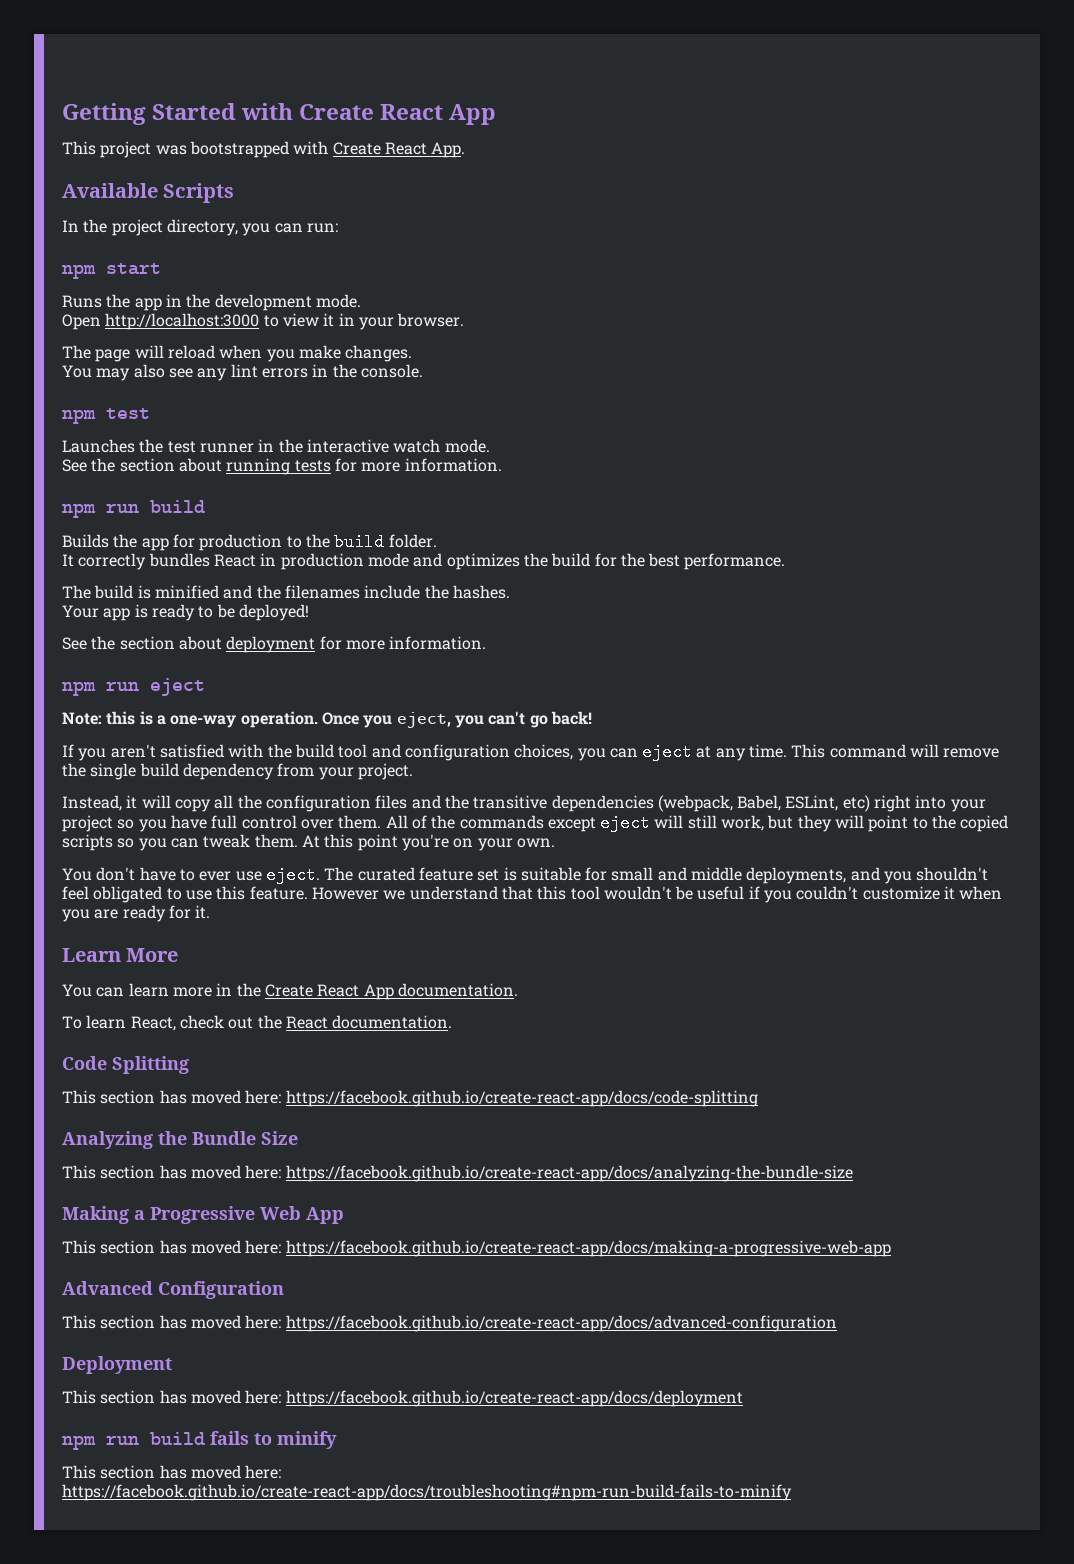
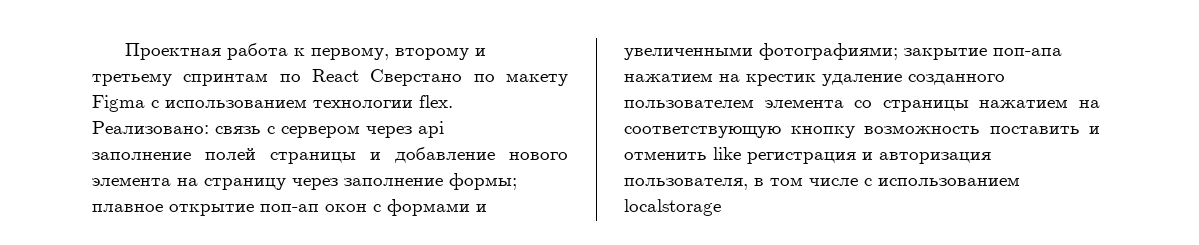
[62,103,497,125] [62,141,466,158] [62,183,235,203] [62,219,338,236] [62,263,161,279] [62,294,361,311] [62,313,465,330] [62,345,413,362] [62,364,423,381] [62,408,150,424] [62,439,490,453] [62,458,502,475] [62,500,205,518] [62,533,437,551] [62,553,786,570] [62,585,510,599] [62,604,309,621] [62,636,487,653] [62,678,205,696] [62,711,592,728] [62,743,1000,761] [62,763,413,780] [62,795,986,812] [62,814,1009,832] [62,834,555,851] [62,866,989,884] [62,886,1003,903] [62,905,211,922] [62,948,179,962] [62,983,518,1000] [62,1015,453,1031] [62,1056,189,1074] [62,1090,758,1107] [62,1131,298,1149] [62,1165,853,1182] [62,1206,344,1224] [62,1240,891,1257] [62,1281,284,1299] [62,1315,837,1332] [62,1356,172,1374] [62,1390,743,1407] [62,1431,337,1450] [62,1465,282,1479] [62,1484,792,1501] Getting Started with Create React App // This project was bootstrapped with Create React App. // Available Scripts // In the project directory, you can run: // npm start // Runs the app in the development mode. // Open http://localhost:3000 to view it in your browser. // The page will reload when you make changes. // You may also see any lint errors in the console. // npm test // Launches the test runner in the interactive watch mode. // See the section about running tests for more information. // npm run build // Builds the app for production to the build folder. // It correctly bundles React in production mode and optimizes the build for the best performance. // The build is minified and the filenames include the hashes. // Your app is ready to be deployed! // See the section about deployment for more information. // npm run eject // Note: this is a one-way operation. Once you eject, you can't go back! // If you aren't satisfied with the build tool and configuration choices, you can eject at any time. This command will remove the single build dependency from your project. // Instead, it will copy all the configuration files and the transitive dependencies (webpack, Babel, ESLint, etc) right into your project so you have full control over them. All of the commands except eject will still work, but they will point to the copied scripts so you can tweak them. At this point you're on your own. // You don't have to ever use eject. The curated feature set is suitable for small and middle deployments, and you shouldn't feel obligated to use this feature. However we understand that this tool wouldn't be useful if you couldn't customize it when you are ready for it. // Learn More // You can learn more in the Create React App documentation. // To learn React, check out the React documentation. // Code Splitting // This section has moved here: https://facebook.github.io/create-react-app/docs/code-splitting // Analyzing the Bundle Size // This section has moved here: https://facebook.github.io/create-react-app/docs/analyzing-the-bundle-size // Making a Progressive Web App // This section has moved here: https://facebook.github.io/create-react-app/docs/making-a-progressive-web-app // Advanced Configuration // This section has moved here: https://facebook.github.io/create-react-app/docs/advanced-configuration // Deployment // This section has moved here: https://facebook.github.io/create-react-app/docs/deployment // npm run build fails to minify // This section has moved here: https://facebook.github.io/create-react-app/docs/troubleshooting#npm-run-build-fails-to-minify -> [125,43,487,60] [92,69,568,86] [92,95,453,112] [92,121,444,138] [92,147,568,164] [92,173,517,190] [92,199,487,216] [624,43,1062,60] [624,73,1005,86] [624,99,1100,112] [624,125,1100,138] [624,147,991,164] [624,177,1020,190] [624,199,721,216] Проектная работа к первому, второму и третьему спринтам по React Сверстано по макету Figma с использованием технологии flex. Pеализовано: связь с сервером через api // заполнение полей страницы и добавление нового элемента на страницу через заполнение формы; плавное открытие поп-ап окон с формами и увеличенными фотографиями; закрытие поп-апа нажатием на крестик удаление созданного пользователем элемента со страницы нажатием на соответствующую кнопку возможность поставить и отменить like регистрация и авторизация пользователя, в том числе с использованием localstorage

